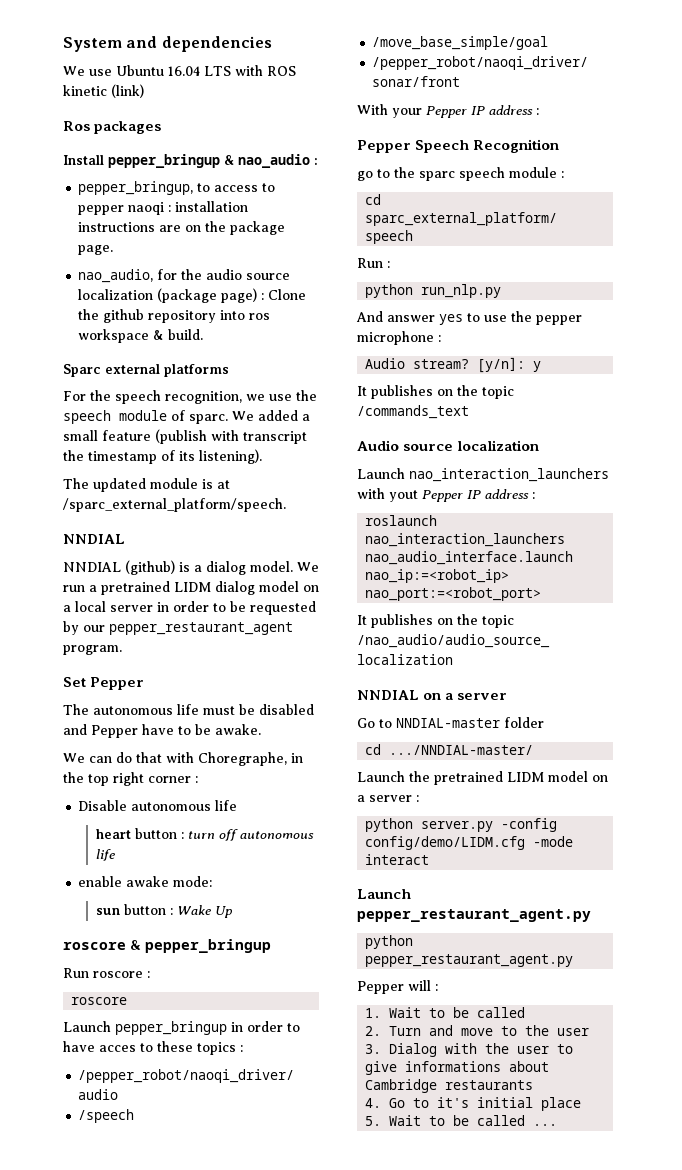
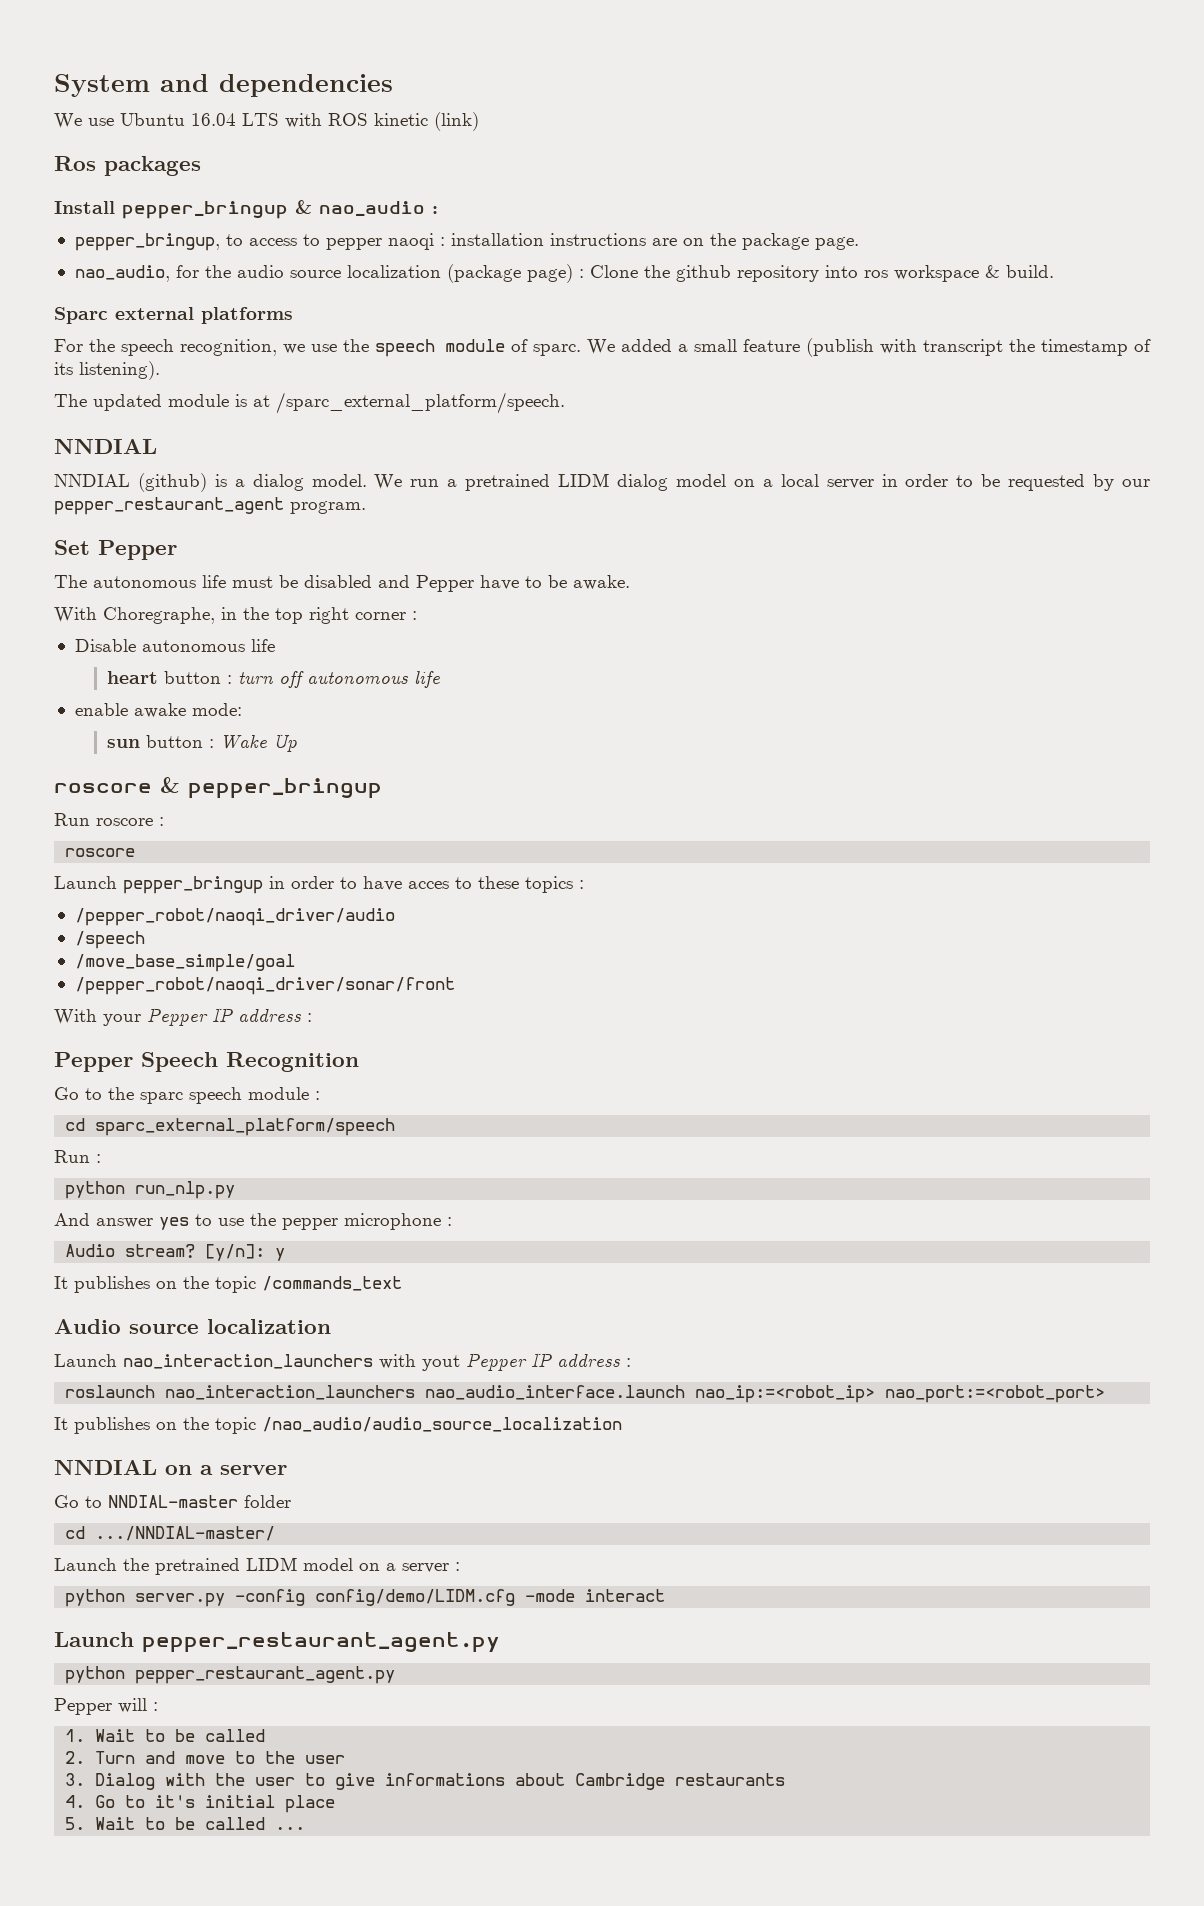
[63,752,194,763] We can do that with -> [54,607,97,623] With
[357,171,373,181] go -> [54,1087,79,1100] Go

